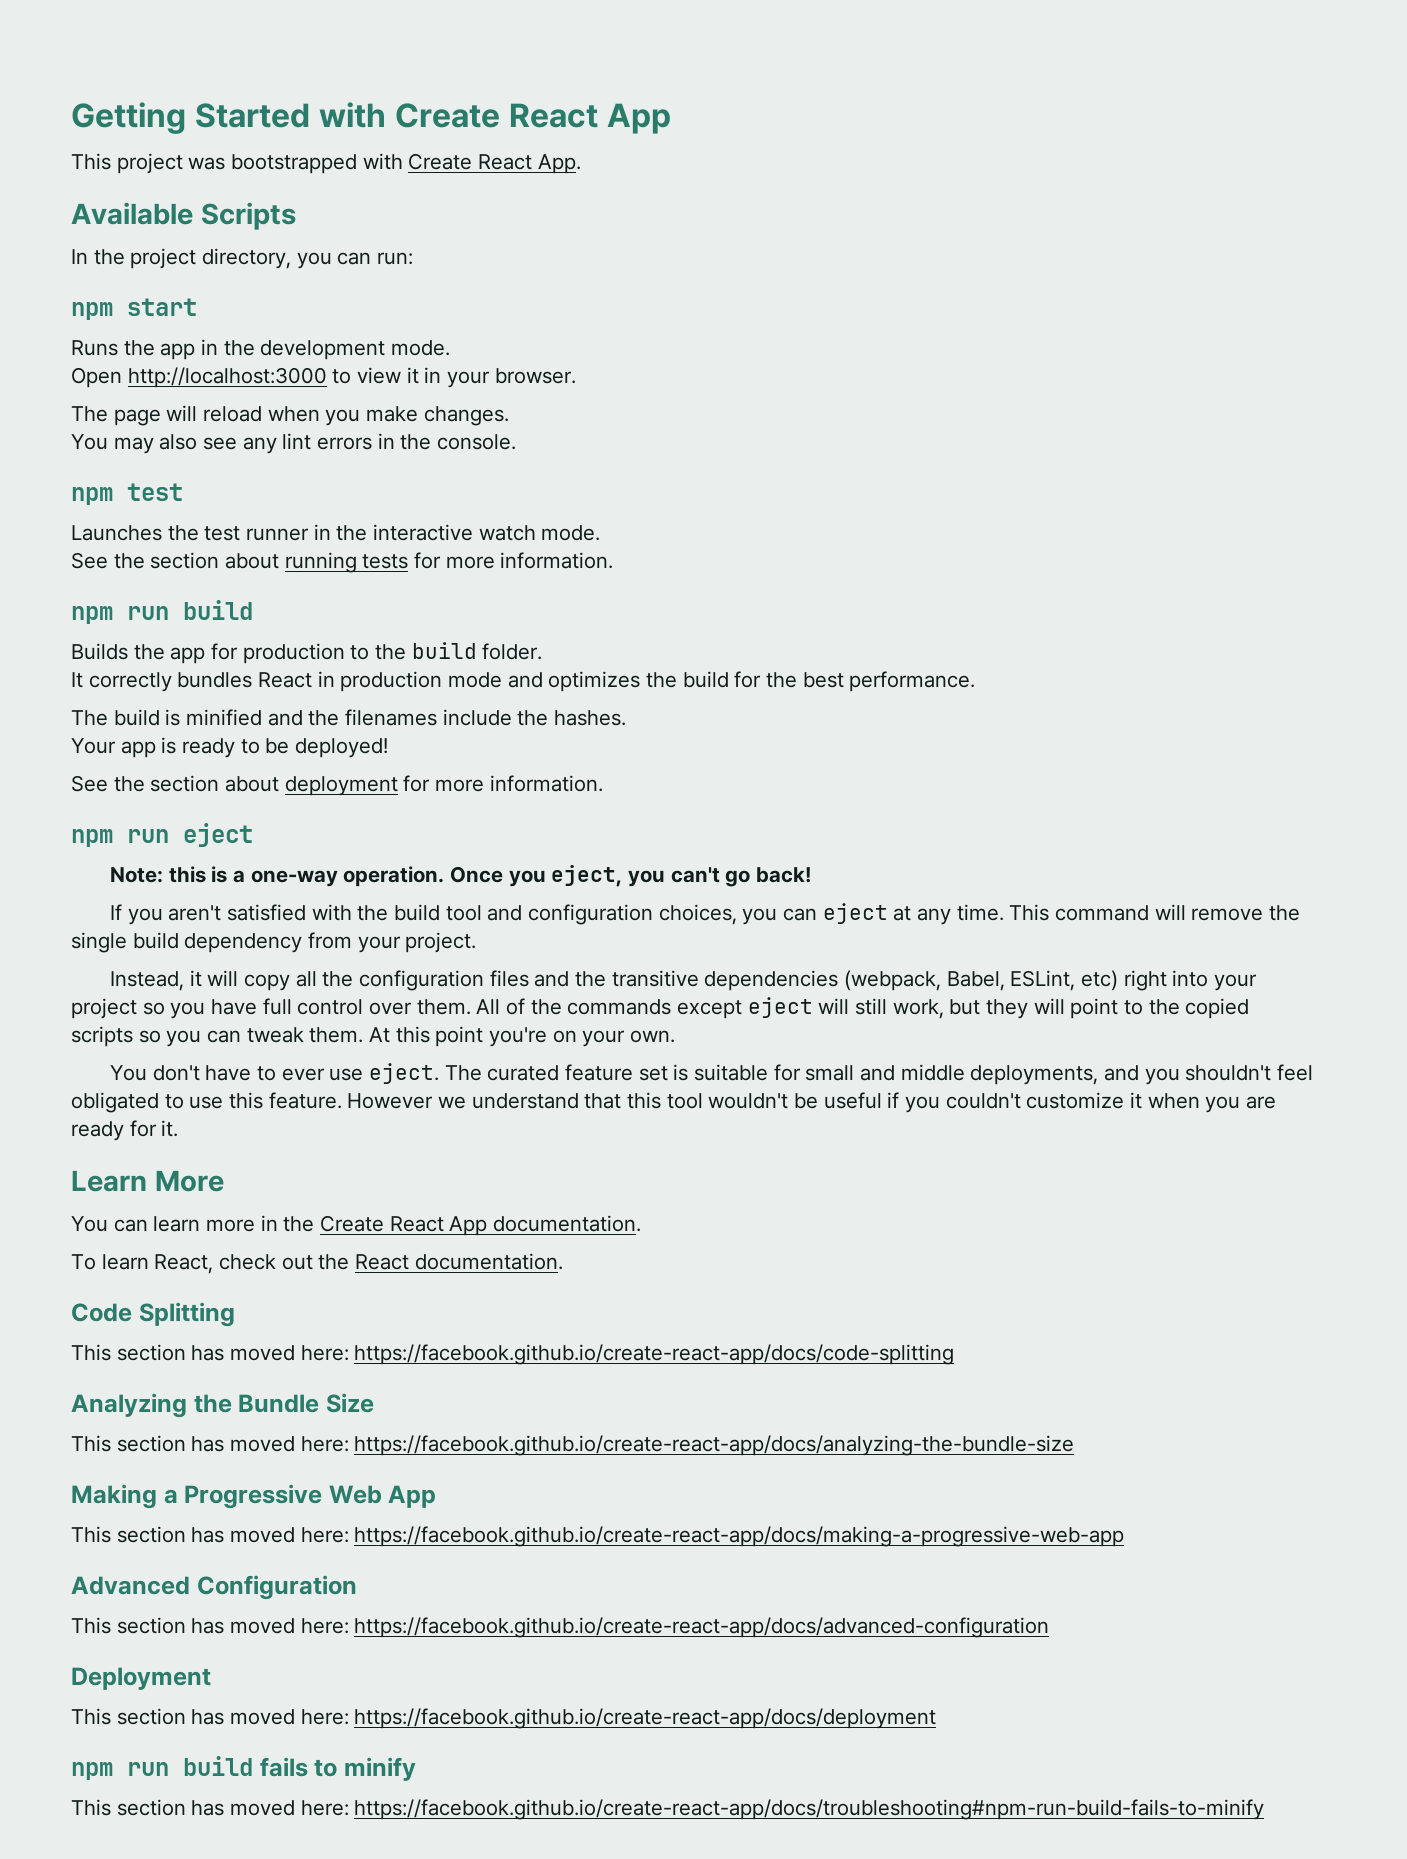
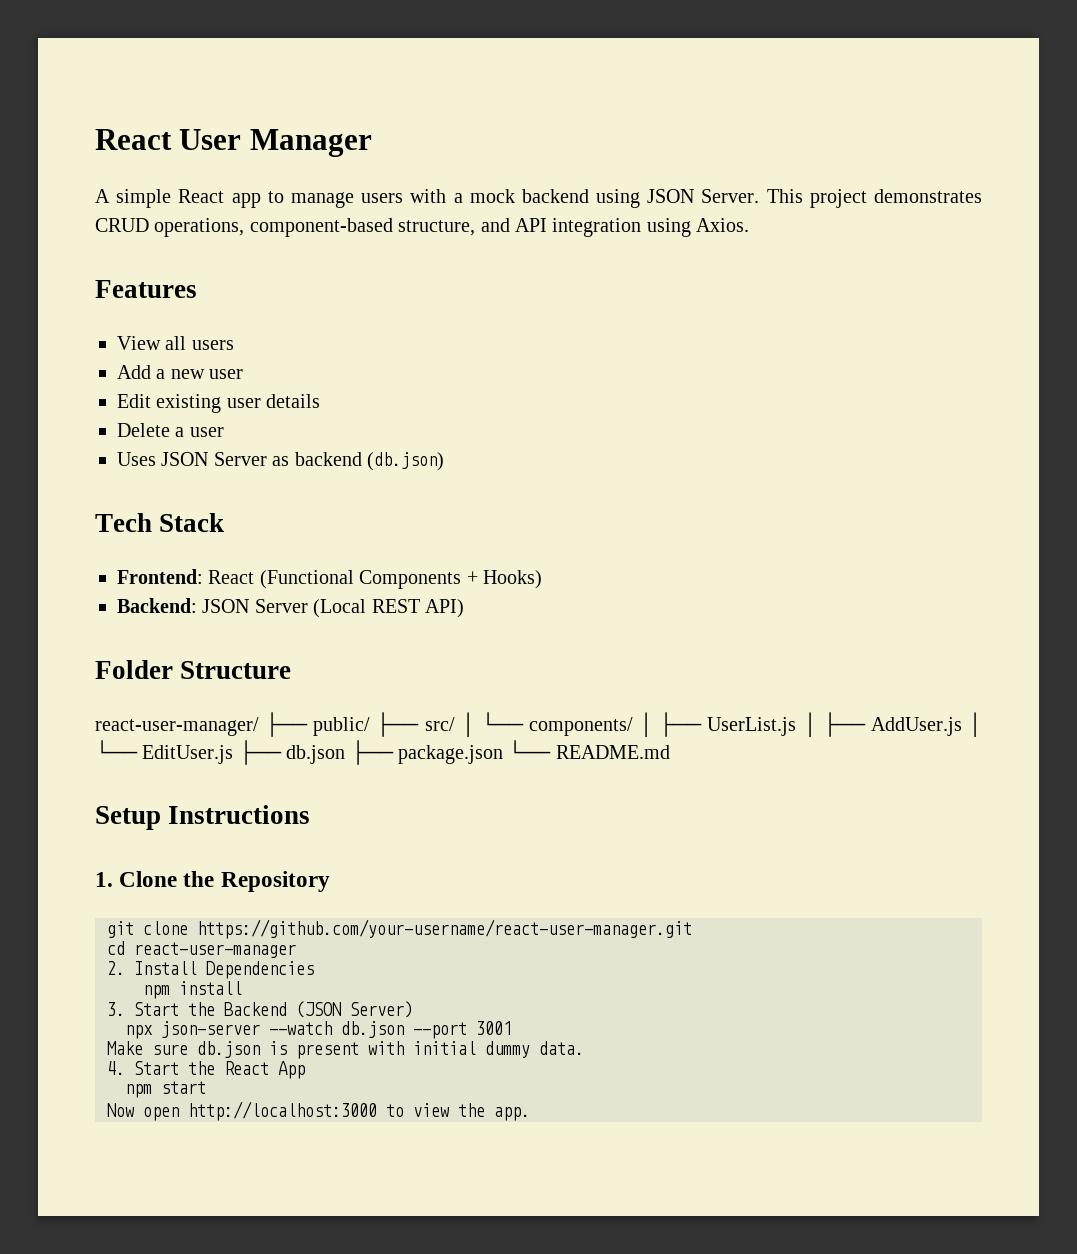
[71,102,671,134] [71,153,581,174] [71,202,296,230] [71,248,414,269] [71,298,197,320] [71,339,451,360] [71,367,576,388] [71,405,509,426] [71,433,517,454] [71,483,183,505] [71,524,601,541] [71,552,614,573] [71,600,253,624] [71,642,543,664] [71,671,976,692] [71,709,627,726] [71,737,389,758] [71,775,603,796] [71,823,253,847] [110,865,812,887] [110,903,1301,925] [71,932,477,953] [110,970,1258,991] [71,997,1250,1019] [71,1026,676,1047] [110,1063,1314,1085] [71,1092,1277,1113] [71,1120,179,1141] [71,1170,224,1192] [71,1215,642,1236] [71,1253,563,1274] [71,1302,235,1327] [71,1344,955,1365] [71,1393,374,1418] [71,1435,1075,1456] [71,1484,437,1509] [71,1526,1125,1547] [71,1575,357,1600] [71,1617,1050,1638] [71,1667,211,1690] [71,1708,937,1729] [71,1756,416,1781] [71,1799,1265,1820] Getting Started with Create React App // This project was bootstrapped with Create React App. // Available Scripts // In the project directory, you can run: // npm start // Runs the app in the development mode. // Open http://localhost:3000 to view it in your browser. // The page will reload when you make changes. // You may also see any lint errors in the console. // npm test // Launches the test runner in the interactive watch mode. // See the section about running tests for more information. // npm run build // Builds the app for production to the build folder. // It correctly bundles React in production mode and optimizes the build for the best performance. // The build is minified and the filenames include the hashes. // Your app is ready to be deployed! // See the section about deployment for more information. // npm run eject // Note: this is a one-way operation. Once you eject, you can't go back! // If you aren't satisfied with the build tool and configuration choices, you can eject at any time. This command will remove the single build dependency from your project. // Instead, it will copy all the configuration files and the transitive dependencies (webpack, Babel, ESLint, etc) right into your project so you have full control over them. All of the commands except eject will still work, but they will point to the copied scripts so you can tweak them. At this point you're on your own. // You don't have to ever use eject. The curated feature set is suitable for small and middle deployments, and you shouldn't feel obligated to use this feature. However we understand that this tool wouldn't be useful if you couldn't customize it when you are ready for it. // Learn More // You can learn more in the Create React App documentation. // To learn React, check out the React documentation. // Code Splitting // This section has moved here: https://facebook.github.io/create-react-app/docs/code-splitting // Analyzing the Bundle Size // This section has moved here: https://facebook.github.io/create-react-app/docs/analyzing-the-bundle-size // Making a Progressive Web App // This section has moved here: https://facebook.github.io/create-react-app/docs/making-a-progressive-web-app // Advanced Configuration // This section has moved here: https://facebook.github.io/create-react-app/docs/advanced-configuration // Deployment // This section has moved here: https://facebook.github.io/create-react-app/docs/deployment // npm run build fails to minify // This section has moved here: https://facebook.github.io/create-react-app/docs/troubleshooting#npm-run-build-fails-to-minify -> [95,129,372,157] [95,189,982,208] [95,218,750,237] [95,280,197,298] [117,336,234,350] [117,365,244,379] [117,394,321,413] [117,423,224,437] [117,452,444,471] [95,513,225,532] [117,569,542,589] [117,598,464,618] [95,660,292,679] [95,712,982,737] [95,740,670,765] [95,805,311,830] [95,871,330,892] [107,919,692,939] [107,941,296,958] [107,961,314,979] [143,981,242,999] [107,1001,413,1018] [125,1021,512,1039] [107,1041,584,1059] [107,1061,305,1079] [125,1081,206,1098] [107,1101,530,1121] React User Manager // A simple React app to manage users with a mock backend using JSON Server. This project demonstrates CRUD operations, component-based structure, and API integration using Axios. // Features // View all users // Add a new user // Edit existing user details // Delete a user // Uses JSON Server as backend (db.json) // Tech Stack // Frontend: React (Functional Components + Hooks) // Backend: JSON Server (Local REST API) // Folder Structure // react-user-manager/ ├── public/ ├── src/ │ └── components/ │ ├── UserList.js │ ├── AddUser.js │ └── EditUser.js ├── db.json ├── package.json └── README.md // Setup Instructions // 1. Clone the Repository // git clone https://github.com/your-username/react-user-manager.git // cd react-user-manager // 2. Install Dependencies // npm install // 3. Start the Backend (JSON Server) // npx json-server --watch db.json --port 3001 // Make sure db.json is present with initial dummy data. // 4. Start the React App // npm start // Now open http://localhost:3000 to view the app.

